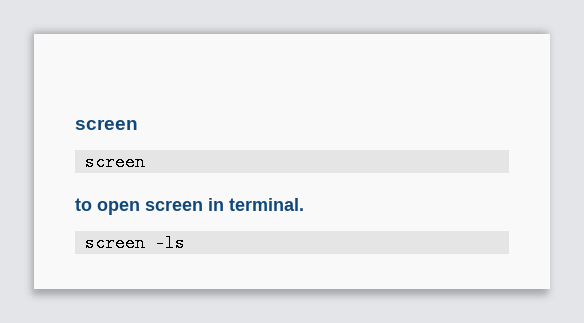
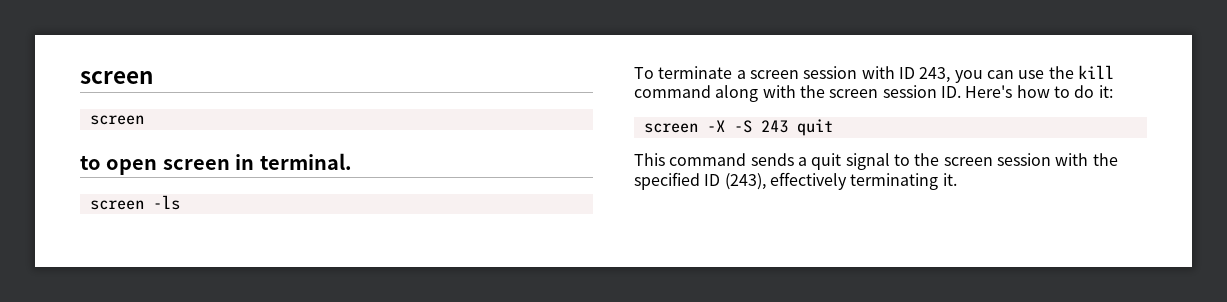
(185, 243) none -> [634,65,1114,83] [634,85,1113,102] [643,119,833,136] [634,153,1118,170] [634,172,957,190] // To terminate a screen session with ID 243, you can use the kill command along with the screen session ID. Here's how to do it: // screen -X -S 243 quit // This command sends a quit signal to the screen session with the specified ID (243), effectively terminating it.

